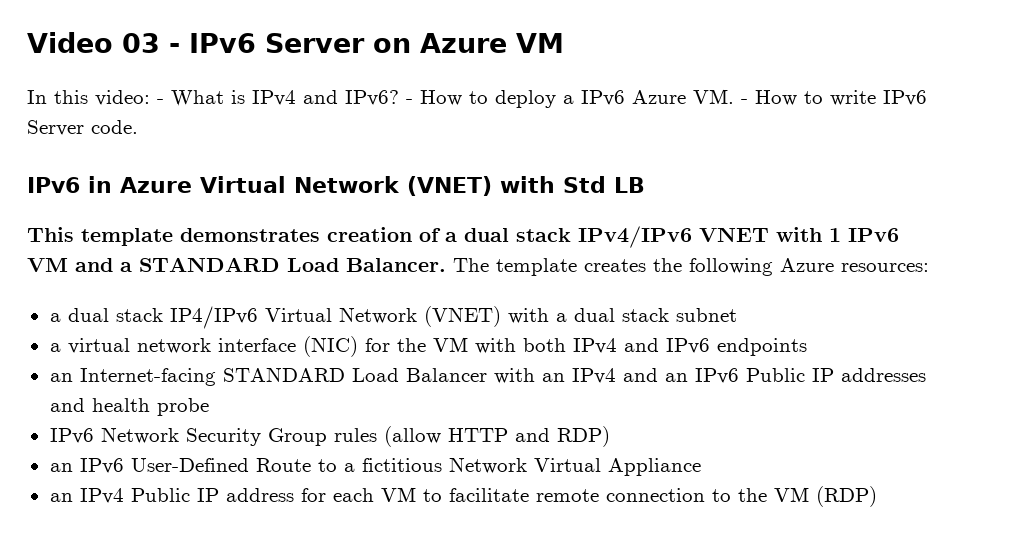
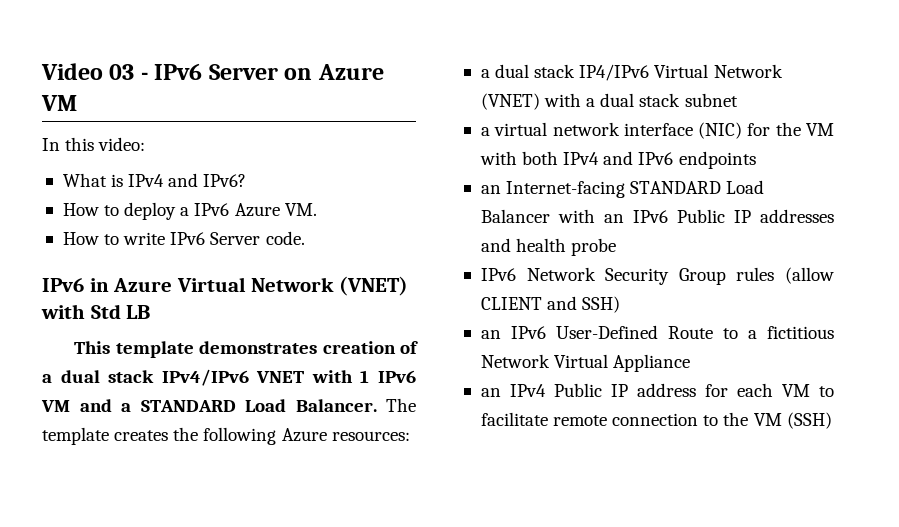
[157,99,164,104] - -> (146, 144) //
[406,99,413,104] - -> (247, 180) //
[741,99,748,104] - -> (317, 209) //
[571,368,688,384] IPv4 and an -> (624, 218) none
[447,426,610,447] HTTP and RDP) -> [480,296,621,313] CLIENT and SSH)
[815,486,877,507] (RDP) -> [786,412,832,429] (SSH)

